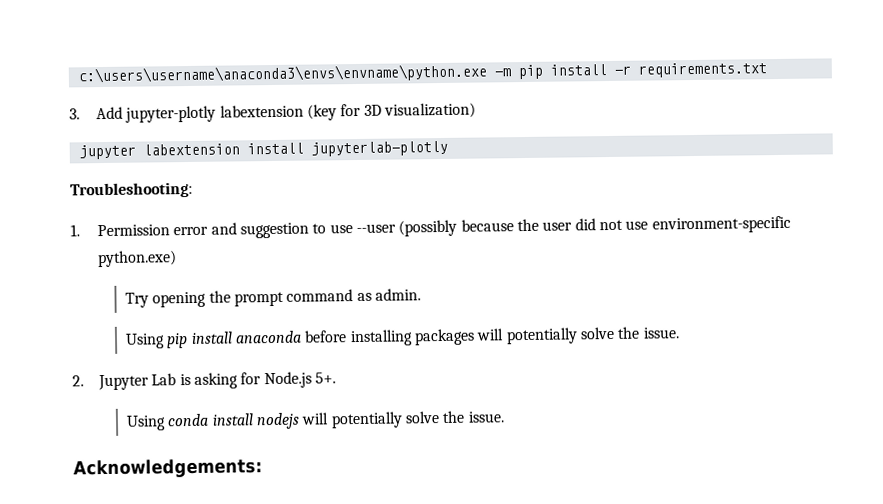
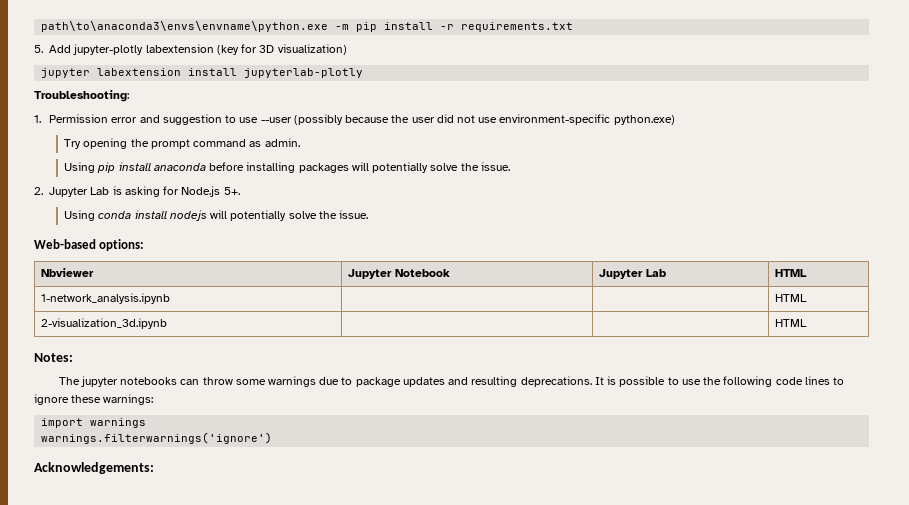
[77,63,487,85] c:\users\username\anaconda3\envs\envname\python.exe -> [41,21,329,32] path\to\anaconda3\envs\envname\python.exe
[69,108,80,120] 3. -> [34,45,43,53] 5.
(505, 417) none -> [34,239,145,251] [41,268,95,277] [348,269,451,279] [599,269,667,279] [775,269,808,277] [41,293,171,304] [775,294,808,302] [41,318,168,329] [775,319,808,327] [34,353,73,362] [58,376,845,387] [34,394,154,405] [41,418,147,428] [41,432,273,444] // Web-based options: // Nbviewer | Jupyter Notebook | Jupyter Lab | HTML // 1-network_analysis.ipynb | | | HTML // 2-visualization_3d.ipynb | | | HTML // Notes: // The jupyter notebooks can throw some warnings due to package updates and resulting deprecations. It is possible to use the following code lines to ignore these warnings: // import warnings // warnings.filterwarnings('ignore')

